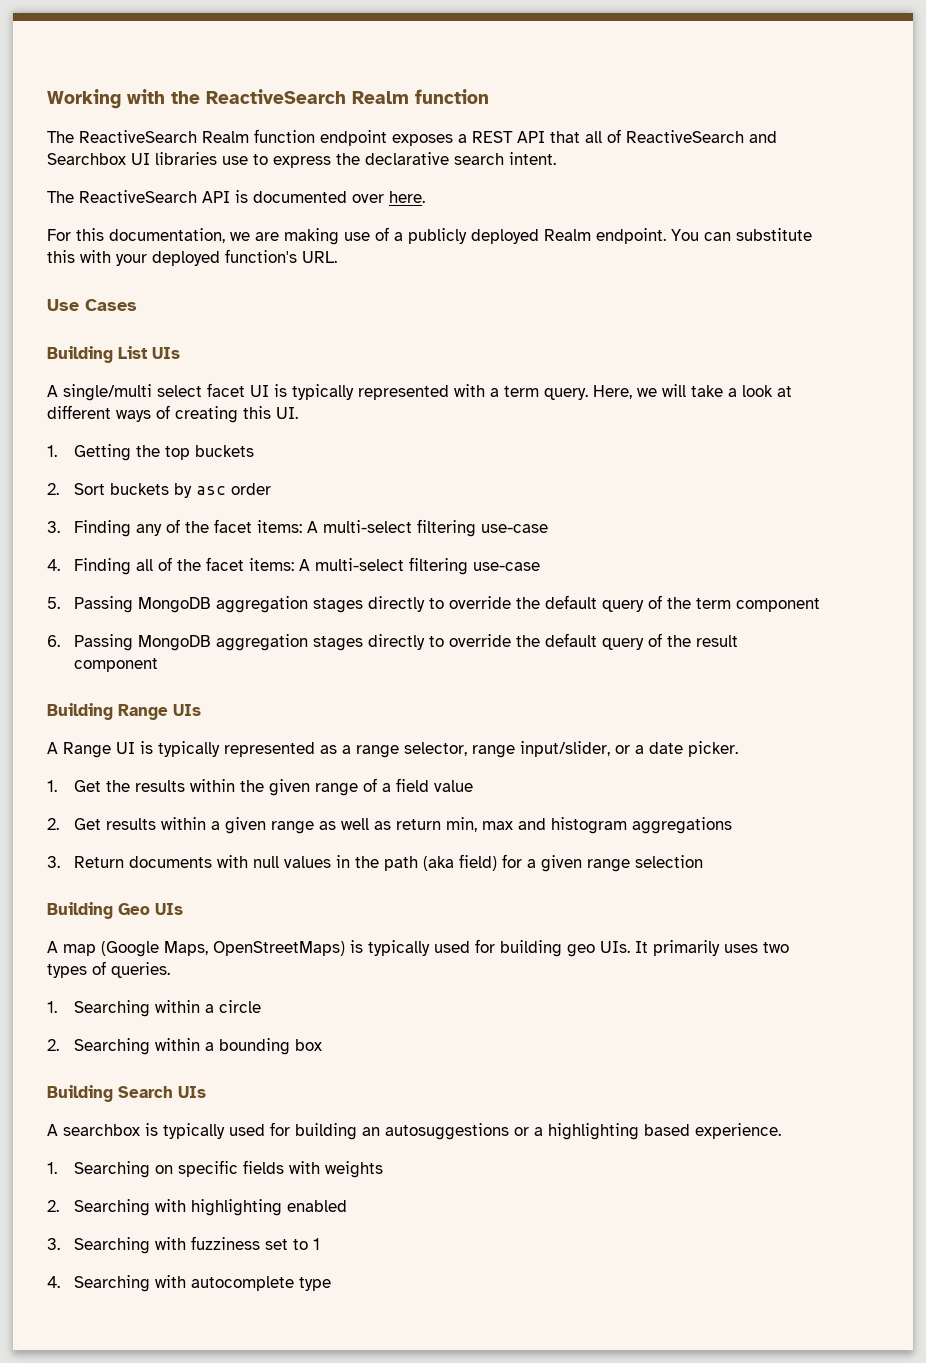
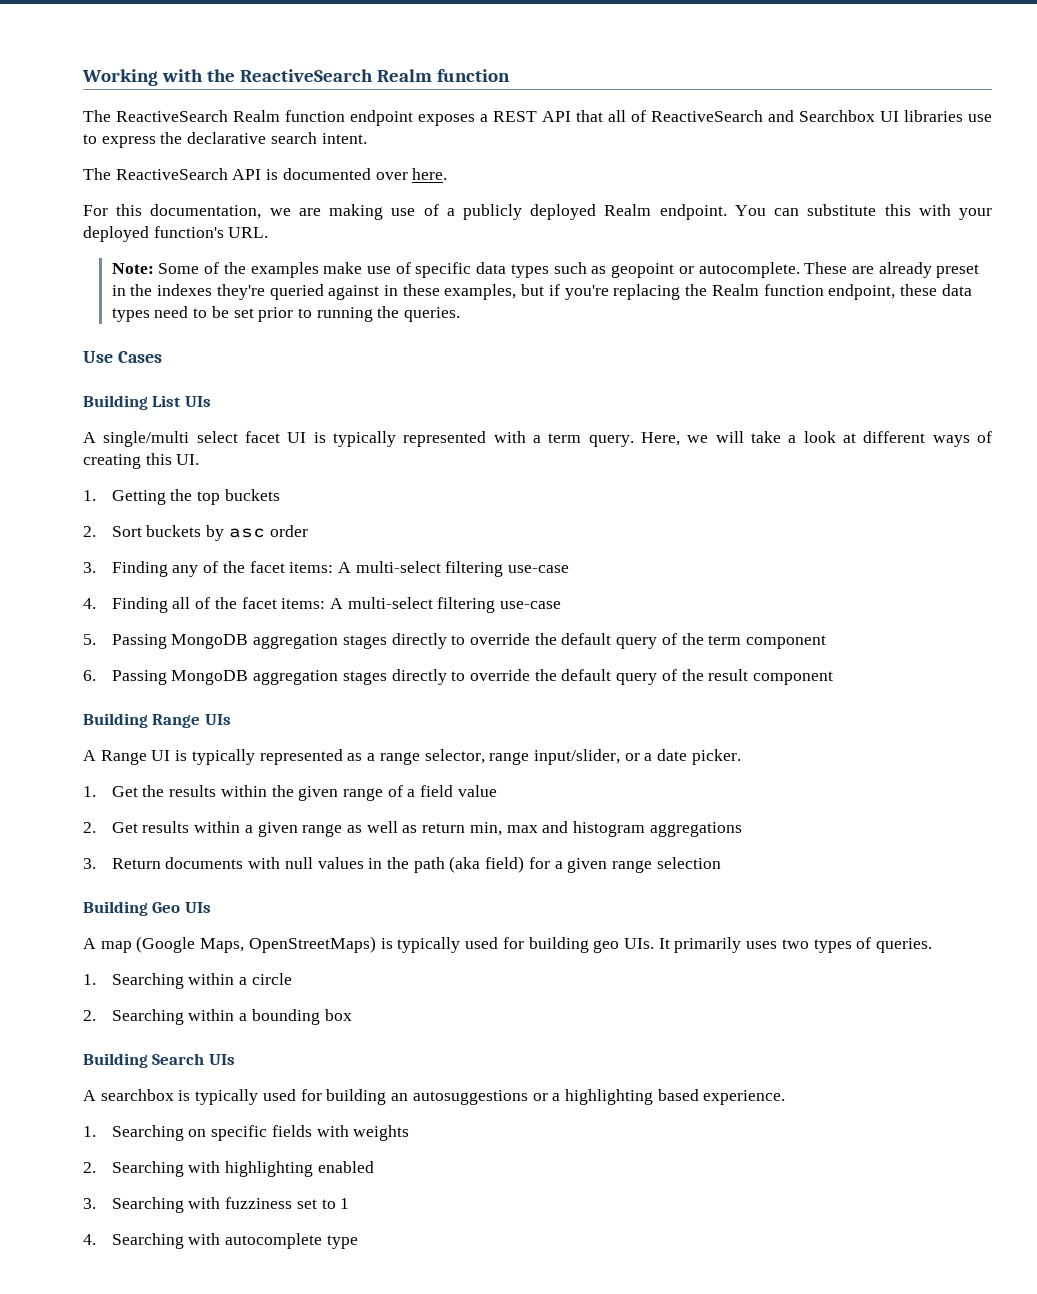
(337, 257) none -> [111,262,980,278] [111,284,972,300] [111,306,461,322] // Note: Some of the examples make use of specific data types such as geopoint or autocomplete. These are already preset in the indexes they're queried against in these examples, but if you're replacing the Realm function endpoint, these data types need to be set prior to running the queries.

